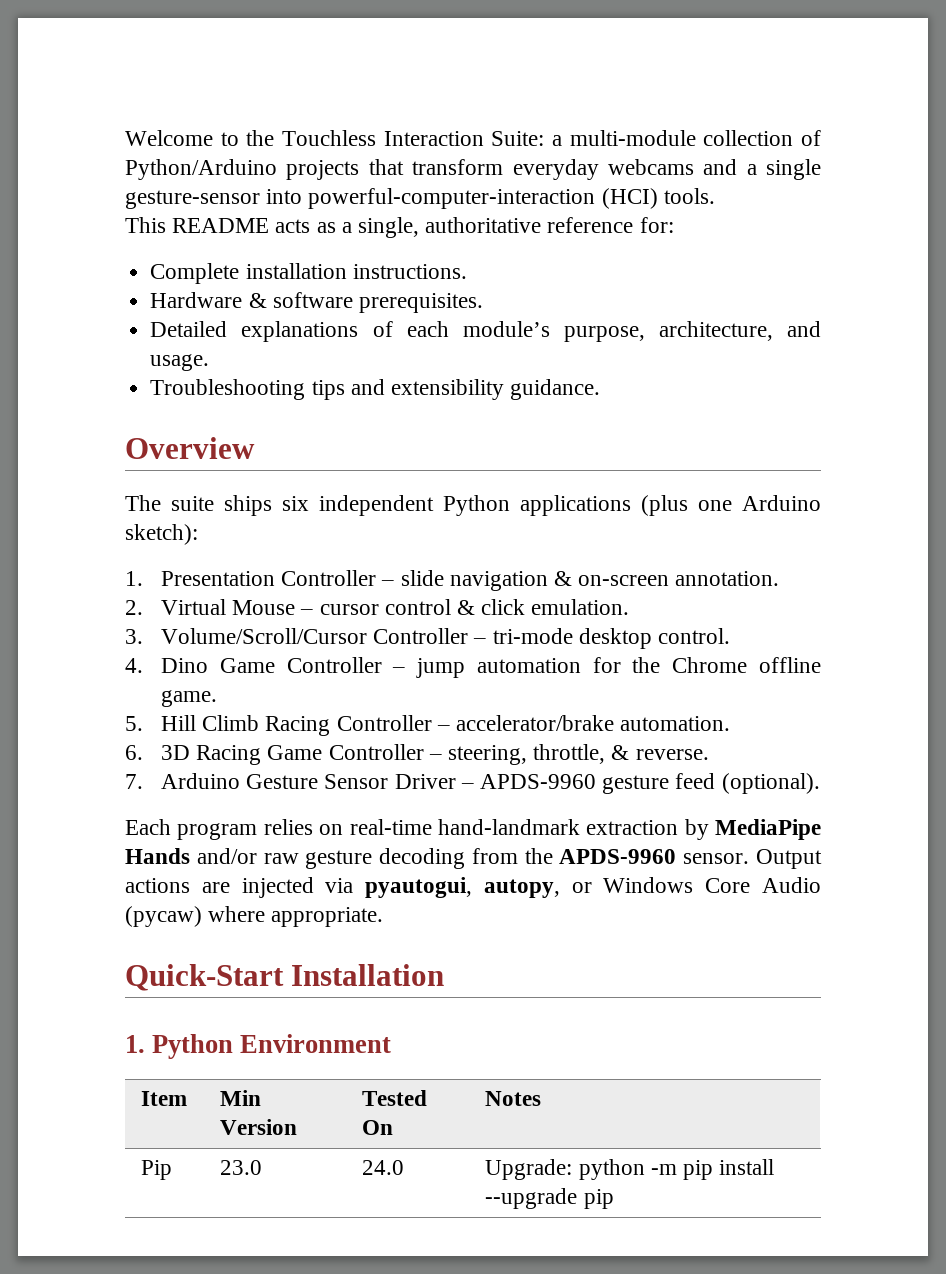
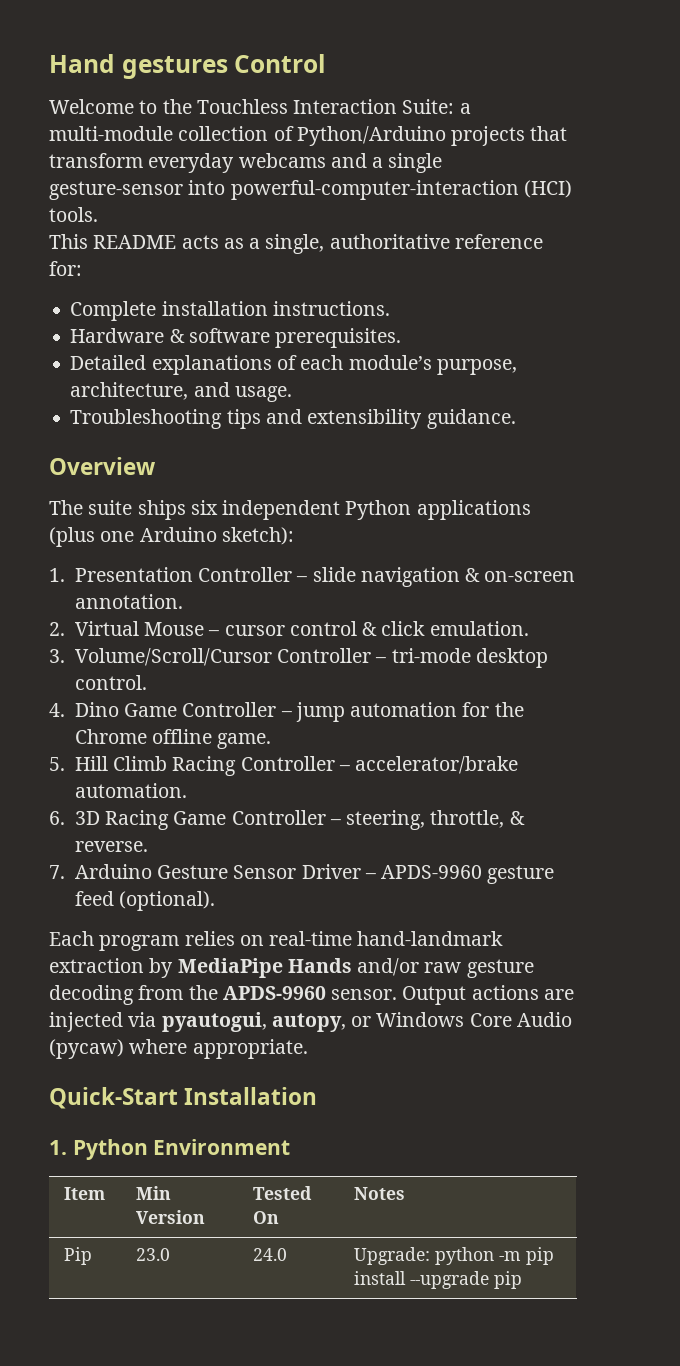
(125, 138) none -> [49,54,326,79] Hand gestures Control //

